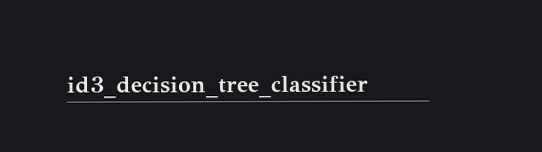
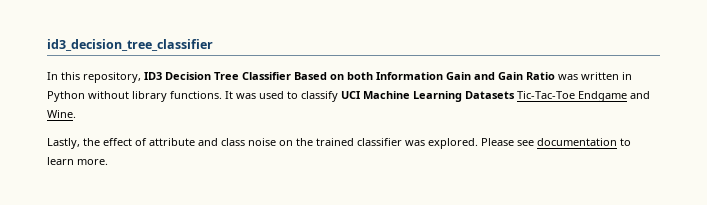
(369, 87) none -> [47,72,632,83] [47,91,650,102] [47,110,76,118] [47,138,631,149] [47,157,108,165] // In this repository, ID3 Decision Tree Classifier Based on both Information Gain and Gain Ratio was written in Python without library functions. It was used to classify UCI Machine Learning Datasets Tic-Tac-Toe Endgame and Wine. // Lastly, the effect of attribute and class noise on the trained classifier was explored. Please see documentation to learn more.

